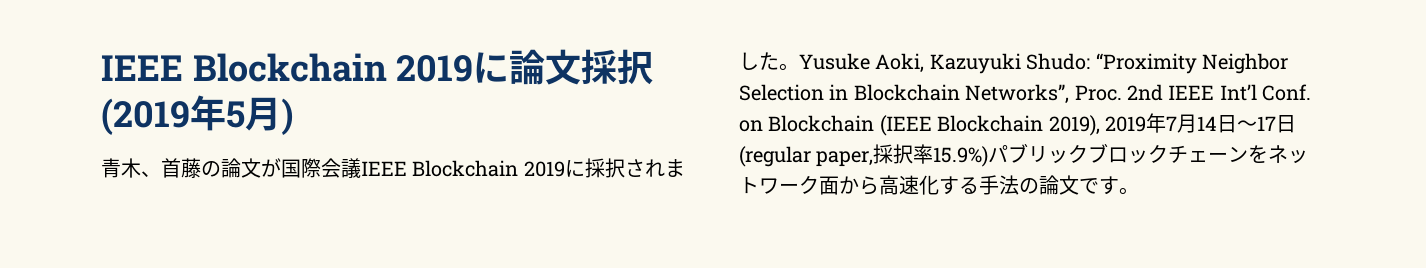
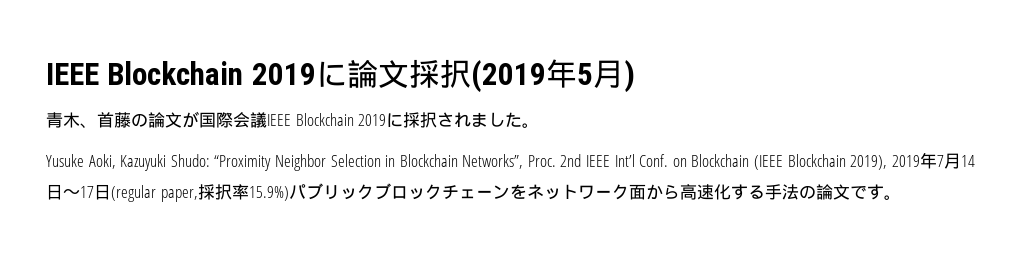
(799, 67) none -> (540, 125) //

